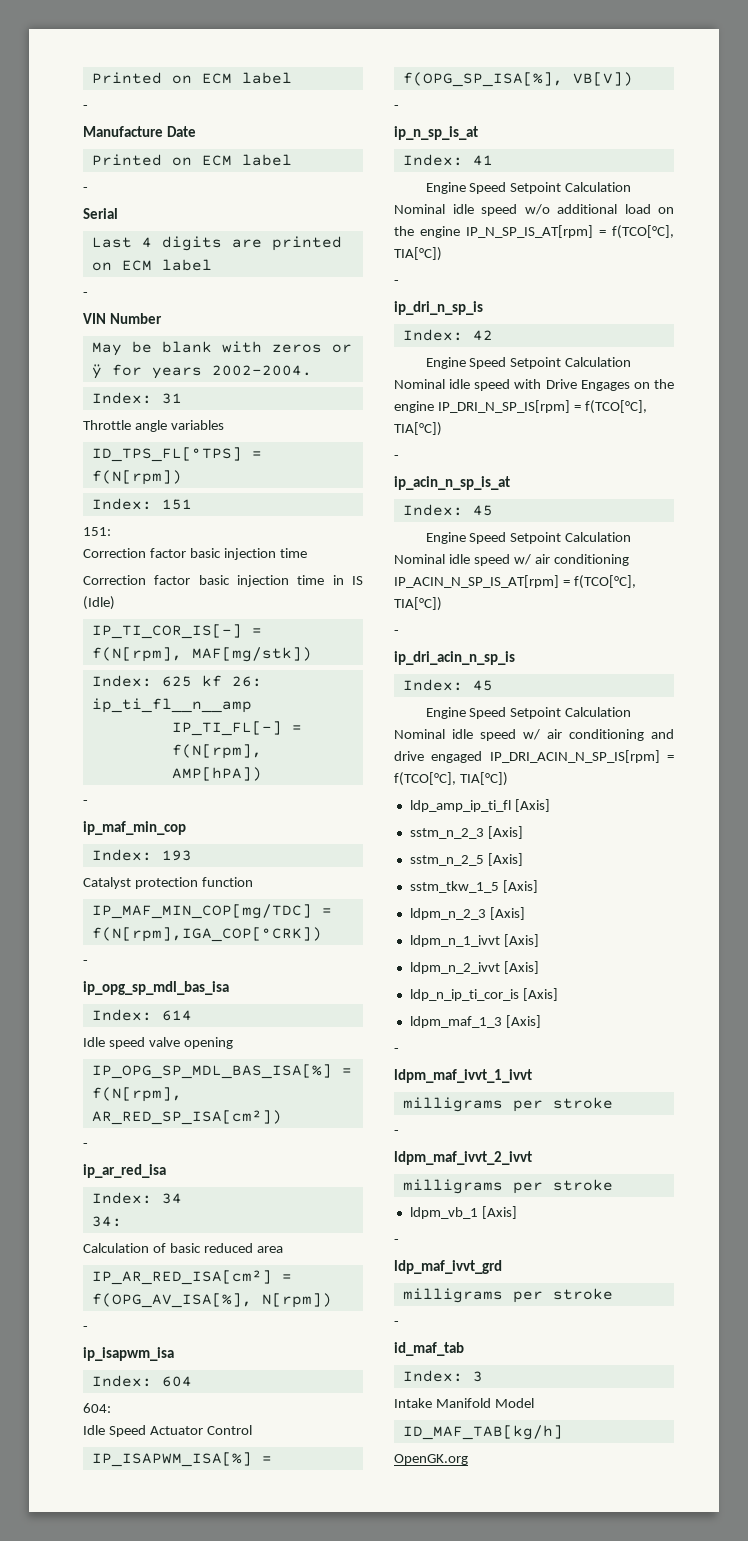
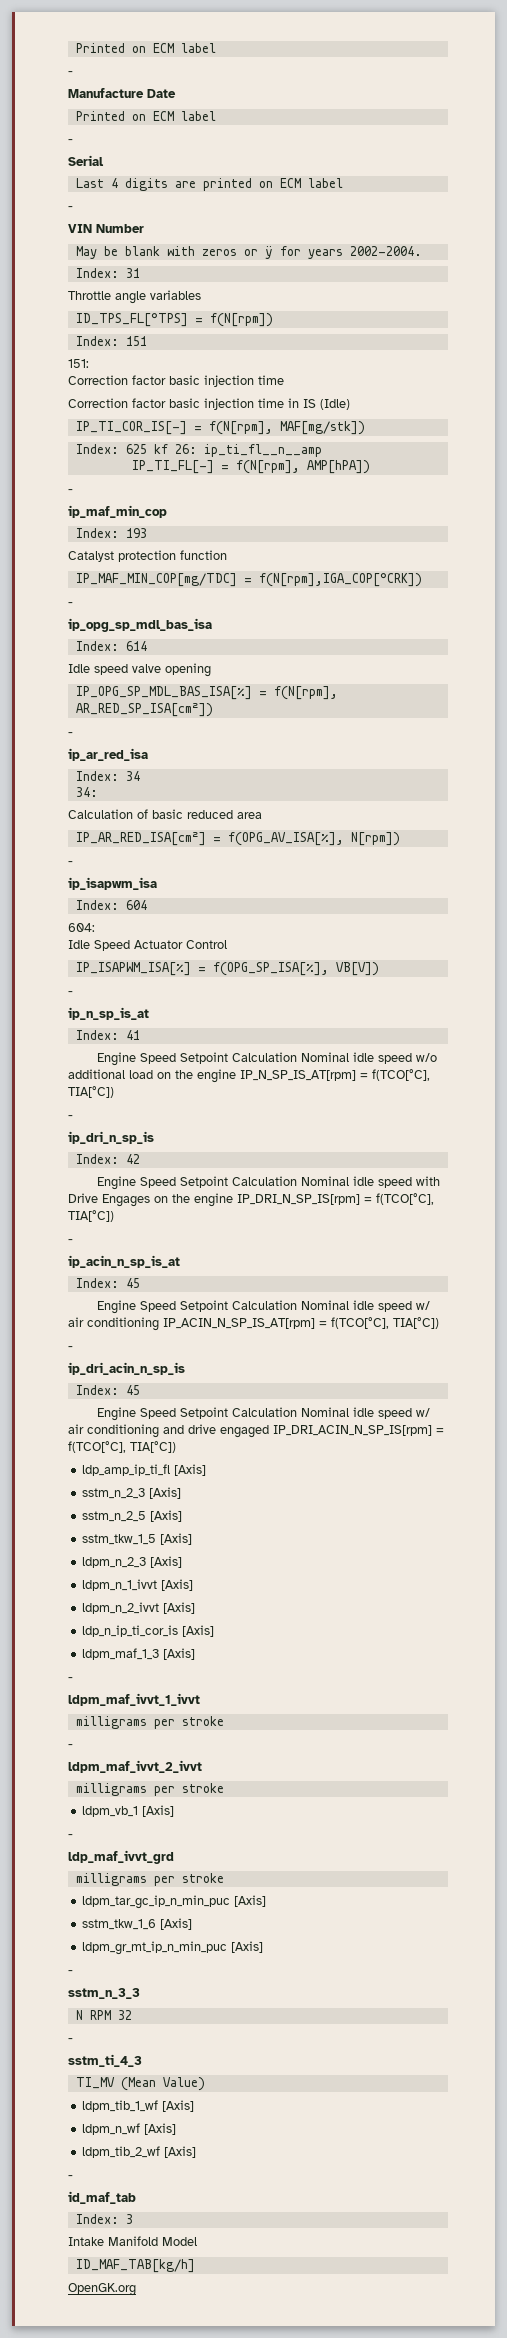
(613, 1294) none -> [82,1895,267,1909] [82,1918,193,1930] [82,1941,264,1955] [68,1970,73,1974] [68,1988,140,1999] [75,2010,132,2020] [68,2038,73,2042] [68,2054,142,2067] [75,2077,205,2091] [82,2100,195,2112] [82,2123,177,2135] [82,2146,197,2158] // ldpm_tar_gc_ip_n_min_puc [Axis] // sstm_tkw_1_6 [Axis] // ldpm_gr_mt_ip_n_min_puc [Axis] // - // sstm_n_3_3 // N RPM 32 // - // sstm_ti_4_3 // TI_MV (Mean Value) // ldpm_tib_1_wf [Axis] // ldpm_n_wf [Axis] // ldpm_tib_2_wf [Axis]

